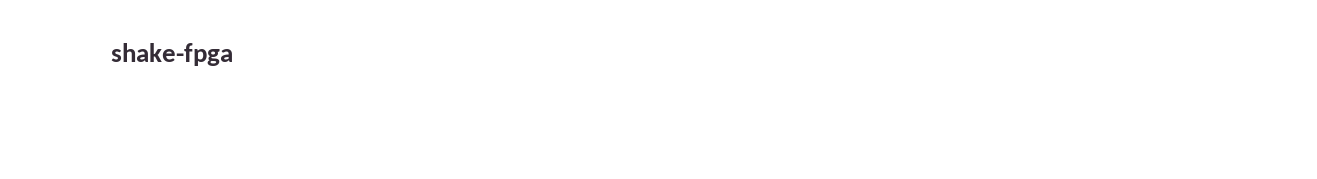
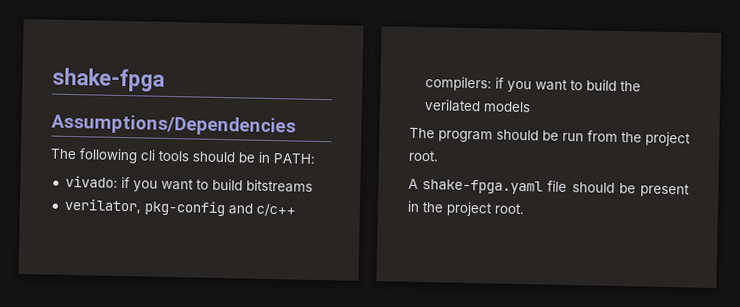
(233, 54) none -> [51,113,296,137] [50,148,315,164] [64,175,313,193] [63,198,296,217] [424,76,641,93] [423,99,531,113] [409,127,691,147] [408,150,439,162] [408,178,690,198] [407,200,525,217] // Assumptions/Dependencies // The following cli tools should be in PATH: // vivado: if you want to build bitstreams // verilator, pkg-config and c/c++ compilers: if you want to build the verilated models // The program should be run from the project root. // A shake-fpga.yaml file should be present in the project root.

